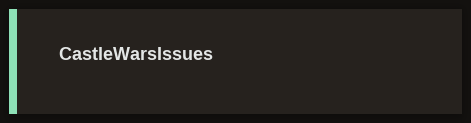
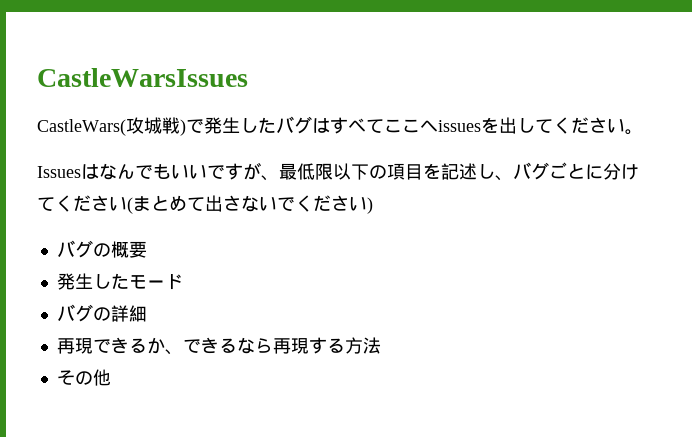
(213, 53) none -> [37,116,643,136] [37,162,639,181] [37,195,373,214] [56,240,147,258] [56,273,183,290] [56,304,147,322] [56,337,381,355] [56,369,111,386] // CastleWars(攻城戦)で発生したバグはすべてここへissuesを出してください。 // Issuesはなんでもいいですが、最低限以下の項目を記述し、バグごとに分けてください(まとめて出さないでください) // バグの概要 // 発生したモード // バグの詳細 // 再現できるか、できるなら再現する方法 // その他

